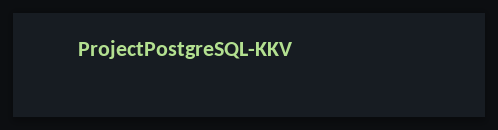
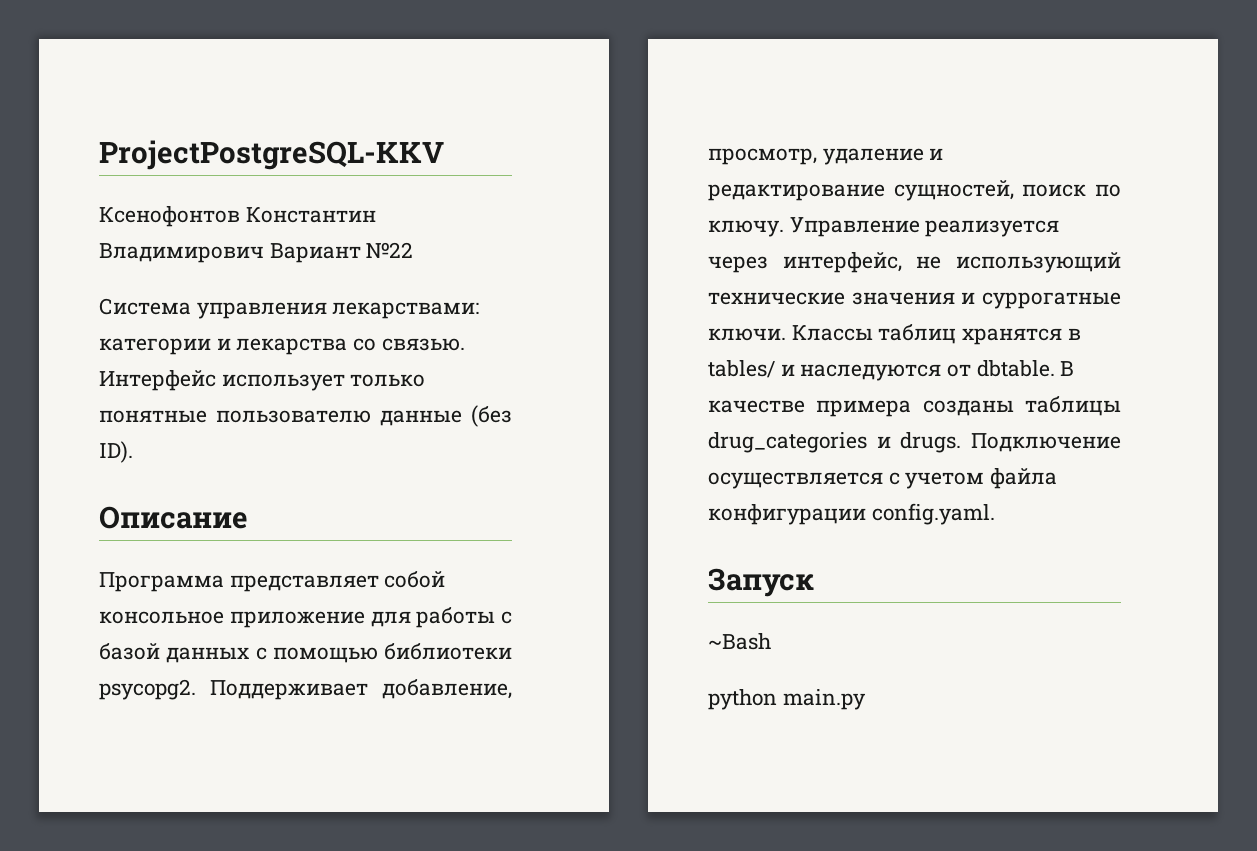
(292, 49) none -> [99,206,376,227] [99,242,414,263] [99,298,480,319] [99,338,465,355] [99,370,426,391] [99,405,512,427] [99,441,133,463] [99,506,248,529] [99,571,446,592] [99,607,512,628] [99,643,512,663] [99,679,512,700] [708,148,944,165] [708,180,1121,201] [708,217,1060,237] [708,252,1121,273] [708,292,1121,309] [708,324,1081,345] [708,360,1075,381] [708,396,1121,417] [708,432,1121,453] [708,468,1058,489] [708,503,995,525] [708,568,814,597] [708,633,771,650] [708,689,866,710] // Ксенофонтов Константин Владимирович Вариант №22 // Система управления лекарствами: категории и лекарства со связью. Интерфейс использует только понятные пользователю данные (без ID). // Описание // Программа представляет собой консольное приложение для работы с базой данных с помощью библиотеки psycopg2. Поддерживает добавление, просмотр, удаление и редактирование сущностей, поиск по ключу. Управление реализуется через интерфейс, не использующий технические значения и суррогатные ключи. Классы таблиц хранятся в tables/ и наследуются от dbtable. В качестве примера созданы таблицы drug_categories и drugs. Подключение осуществляется с учетом файла конфигурации config.yaml. // Запуск // ~Bash // python main.py

